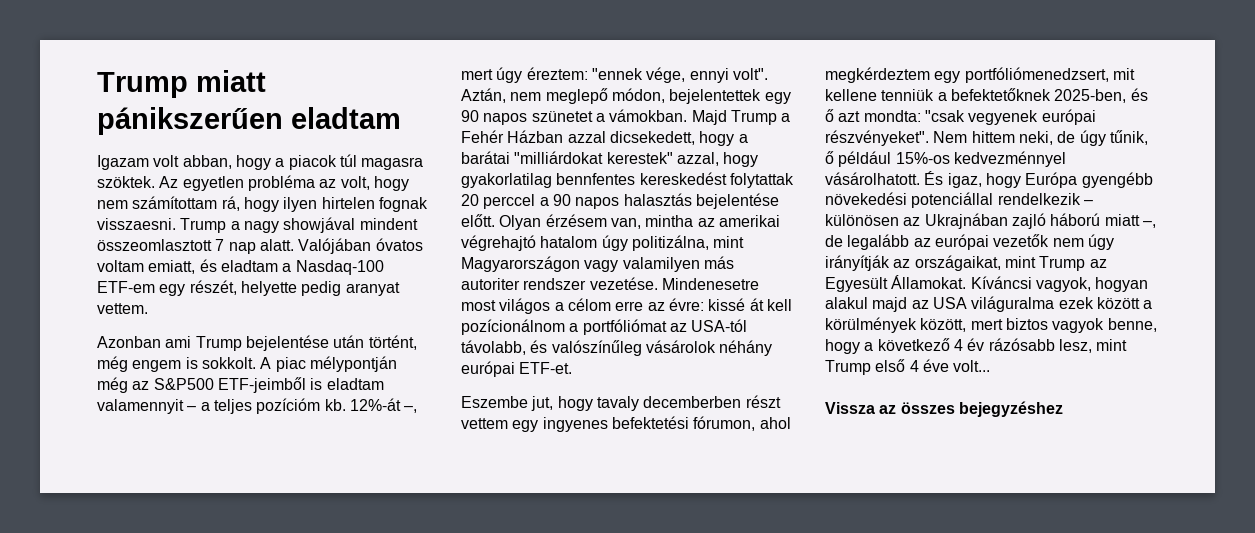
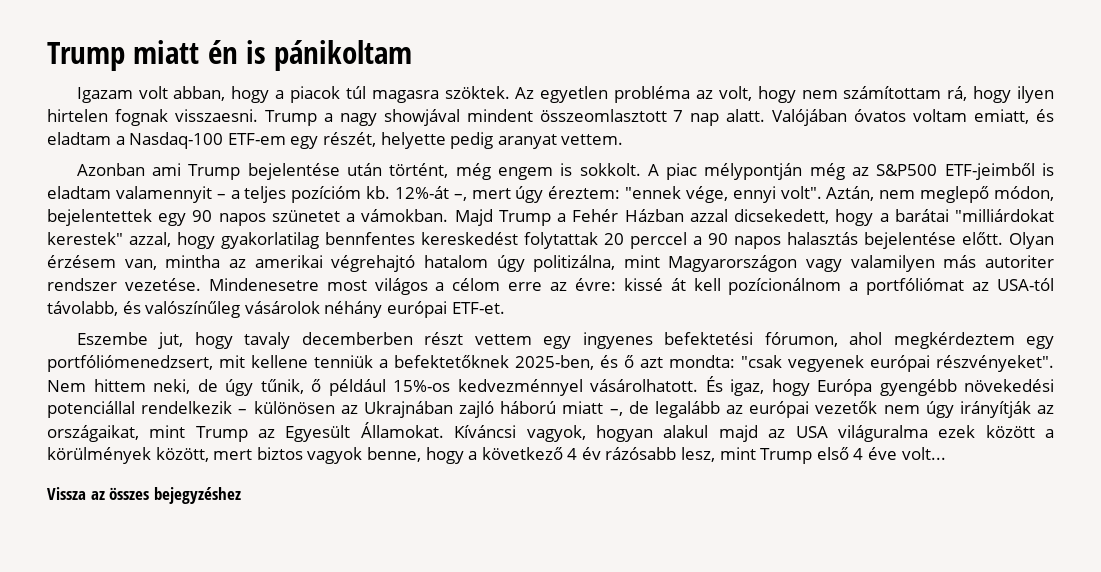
[97,107,401,135] pánikszerűen eladtam -> [207,40,413,71] én is pánikoltam

